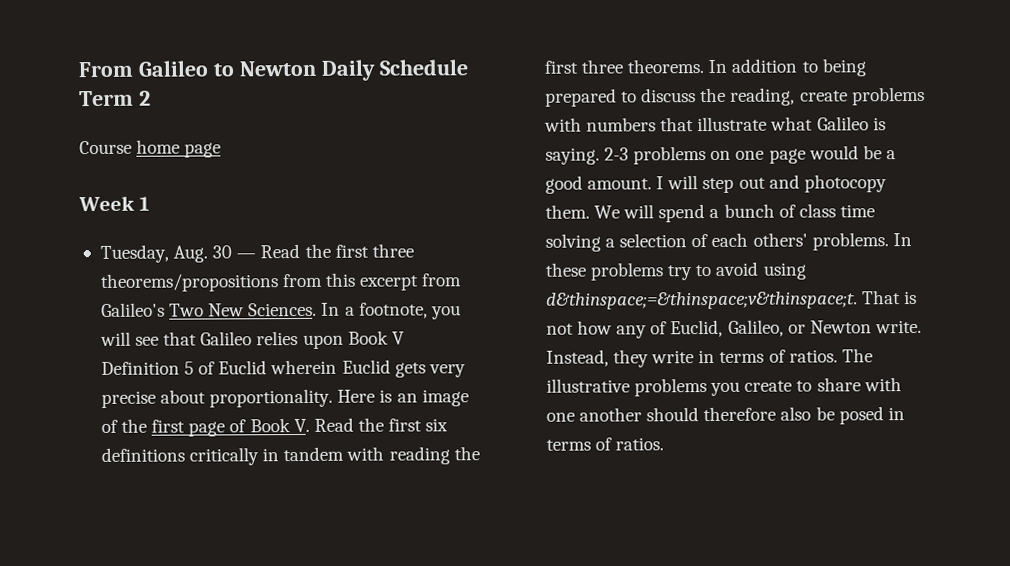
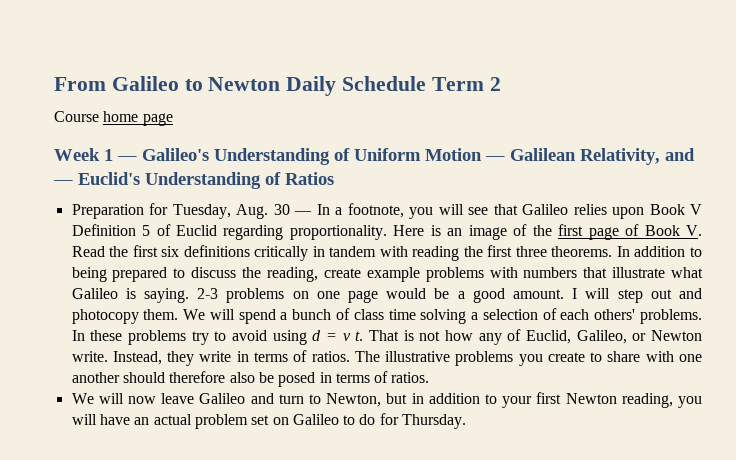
[99,243,414,263] [99,272,463,292] [100,302,318,317] // Tuesday, Aug. 30 — Read the first three theorems/propositions from this excerpt from Galileo's Two New Sciences. -> [117,148,695,165] [53,172,334,189] [71,203,313,219] — Galileo's Understanding of Uniform Motion — Galilean Relativity, and — Euclid's Understanding of Ratios // Preparation for Tuesday, Aug. 30 —
[270,359,466,378] [100,389,207,408] wherein Euclid gets very precise about -> [223,225,284,240] regarding
(848, 96) none -> [366,267,420,282] example
[545,291,858,310] d&thinspace;=&thinspace;v&thinspace;t. -> [312,330,364,341] d = v t.
(665, 444) none -> [71,392,702,408] [71,413,467,429] // We will now leave Galileo and turn to Newton, but in addition to your first Newton reading, you will have an actual problem set on Galileo to do for Thursday.

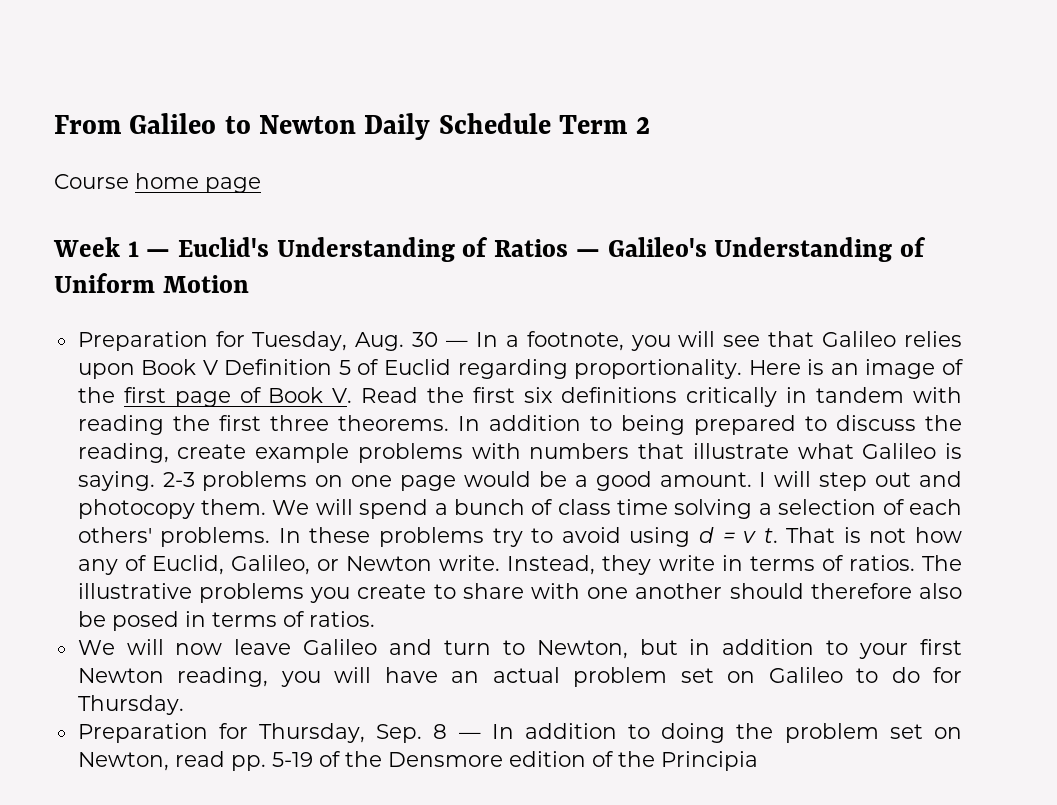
(137, 158) none -> [178,237,600,262] Euclid's Understanding of Ratios —
[485,148,695,165] [53,172,334,189] — Galilean Relativity, and — Euclid's Understanding of Ratios -> (249, 284) none
(467, 421) none -> [77,723,962,743] [77,751,758,771] // Preparation for Thursday, Sep. 8 — In addition to doing the problem set on Newton, read pp. 5-19 of the Densmore edition of the Principia

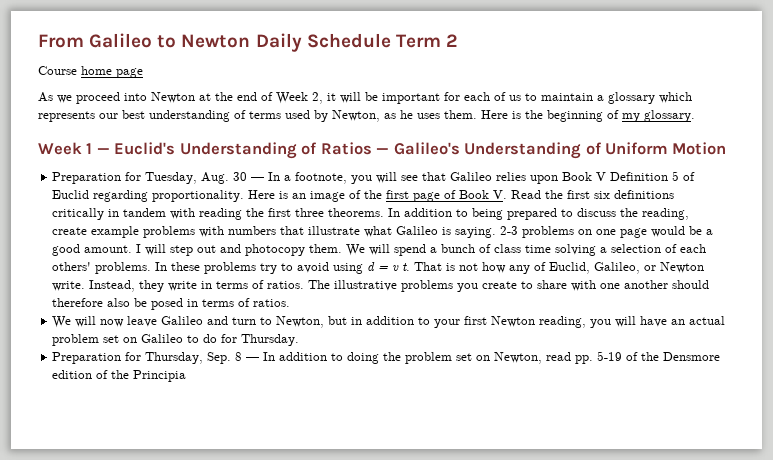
(261, 185) none -> [38,92,692,104] [38,110,695,122] // As we proceed into Newton at the end of Week 2, it will be important for each of us to maintain a glossary which represents our best understanding of terms used by Newton, as he uses them. Here is the beginning of my glossary.

